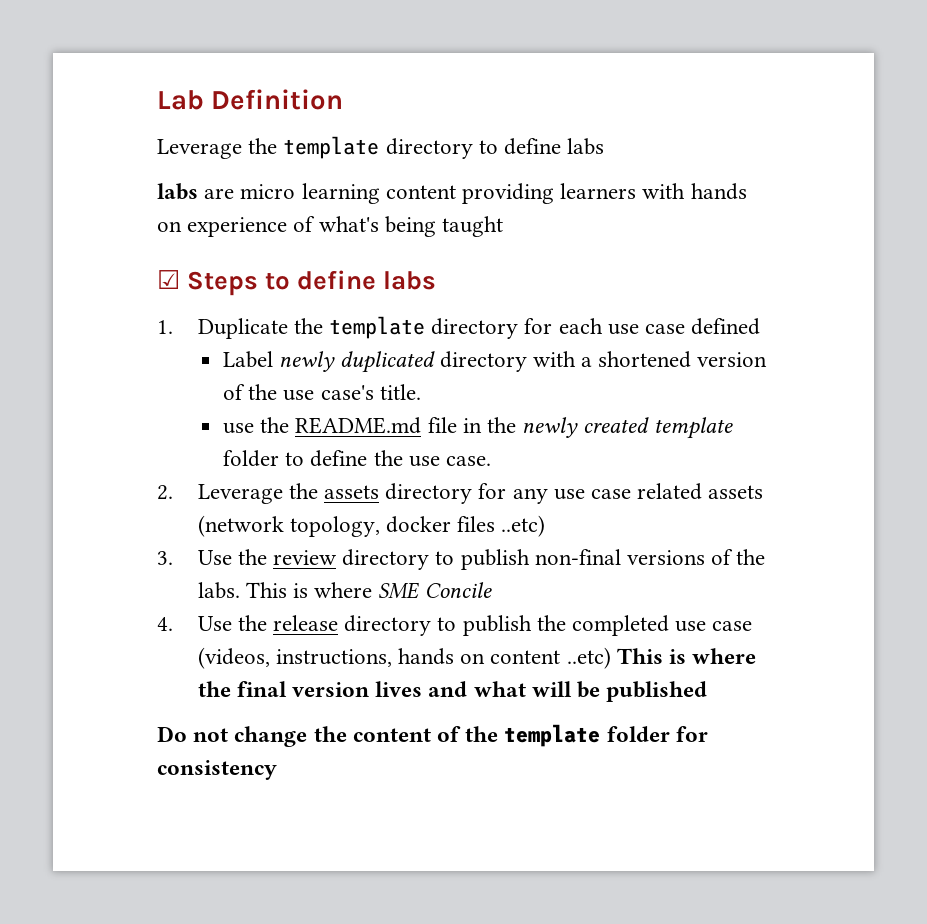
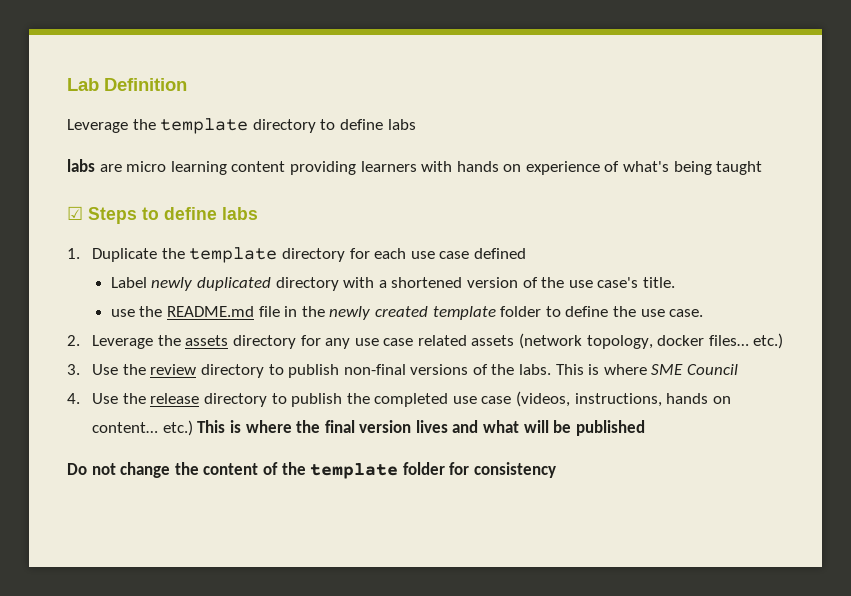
[457,515,546,537] files ..etc) -> [708,333,784,349] files… etc.)
[424,582,492,598] Concile -> [687,364,739,375] Council
[490,647,611,669] content ..etc) -> [92,420,193,436] content… etc.)

